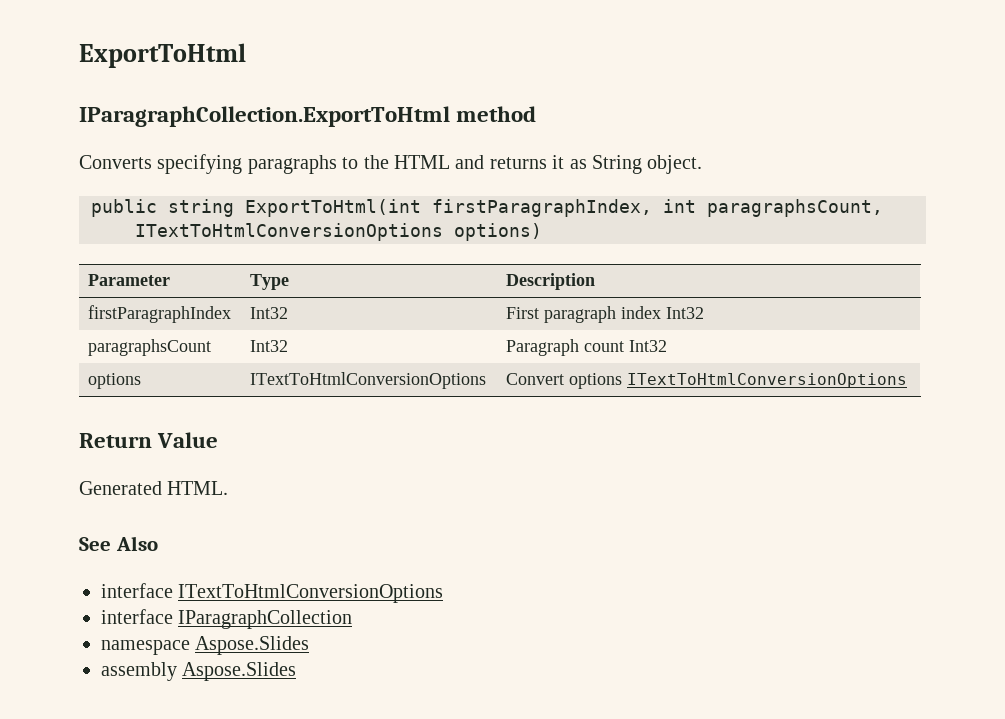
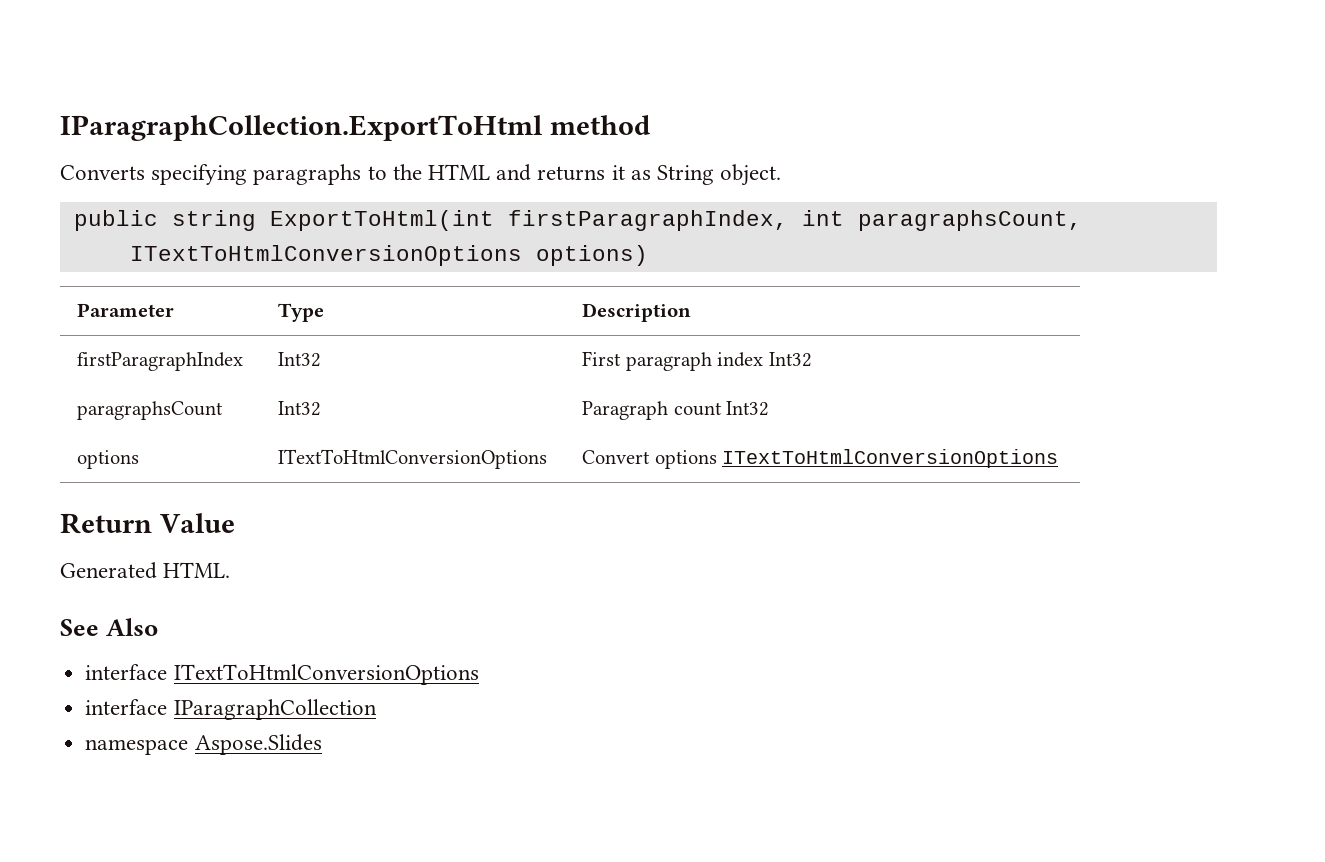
[79,43,246,68] ExportToHtml // -> (60, 128) none
[101,662,297,681] // assembly Aspose.Slides -> (322, 744) none

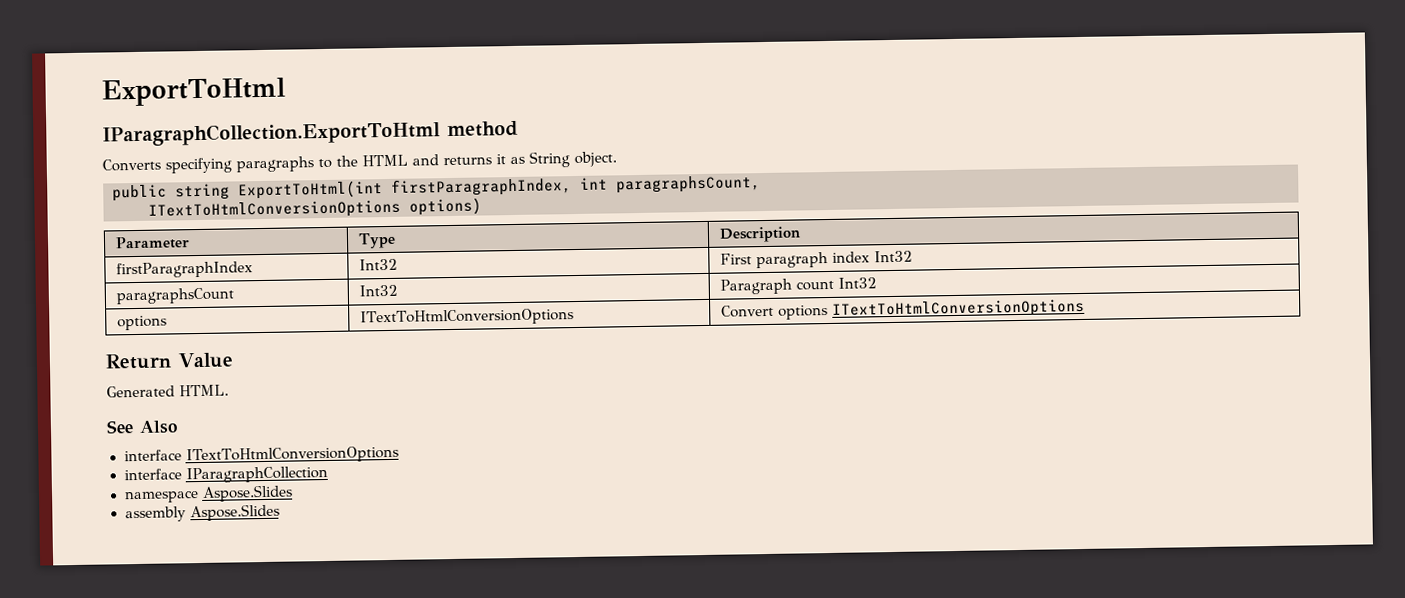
(60, 128) none -> [101,77,286,107] ExportToHtml //
(322, 744) none -> [124,503,280,523] // assembly Aspose.Slides

